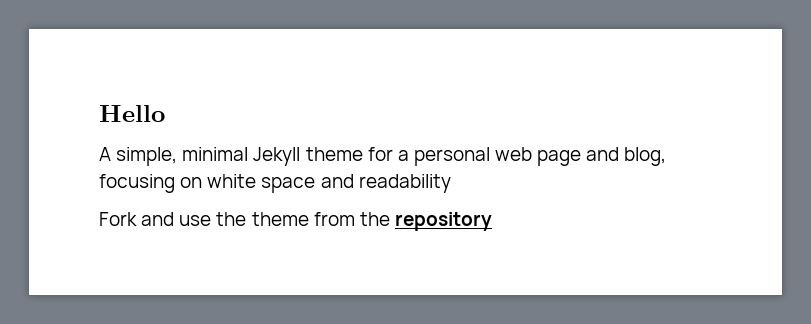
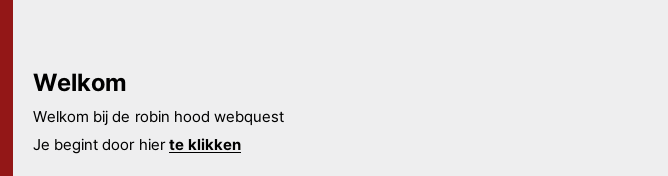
[99,105,165,122] [99,147,667,166] [99,174,451,193] [99,212,492,231] Hello // A simple, minimal Jekyll theme for a personal web page and blog, focusing on white space and readability // Fork and use the theme from the repository -> [33,73,127,92] [33,110,284,126] [33,138,241,154] Welkom // Welkom bij de robin hood webquest // Je begint door hier te klikken

